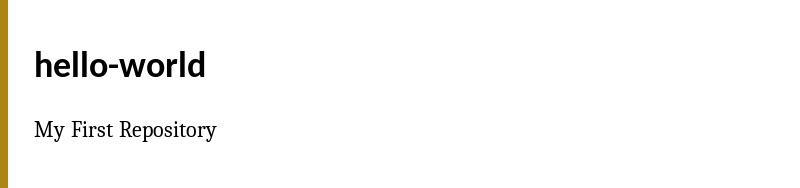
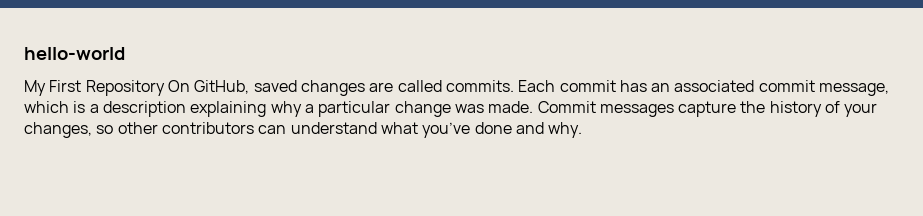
(217, 131) none -> [167,80,890,96] [24,101,878,117] [24,122,583,138] On GitHub, saved changes are called commits. Each commit has an associated commit message, which is a description explaining why a particular change was made. Commit messages capture the history of your changes, so other contributors can understand what you’ve done and why.

